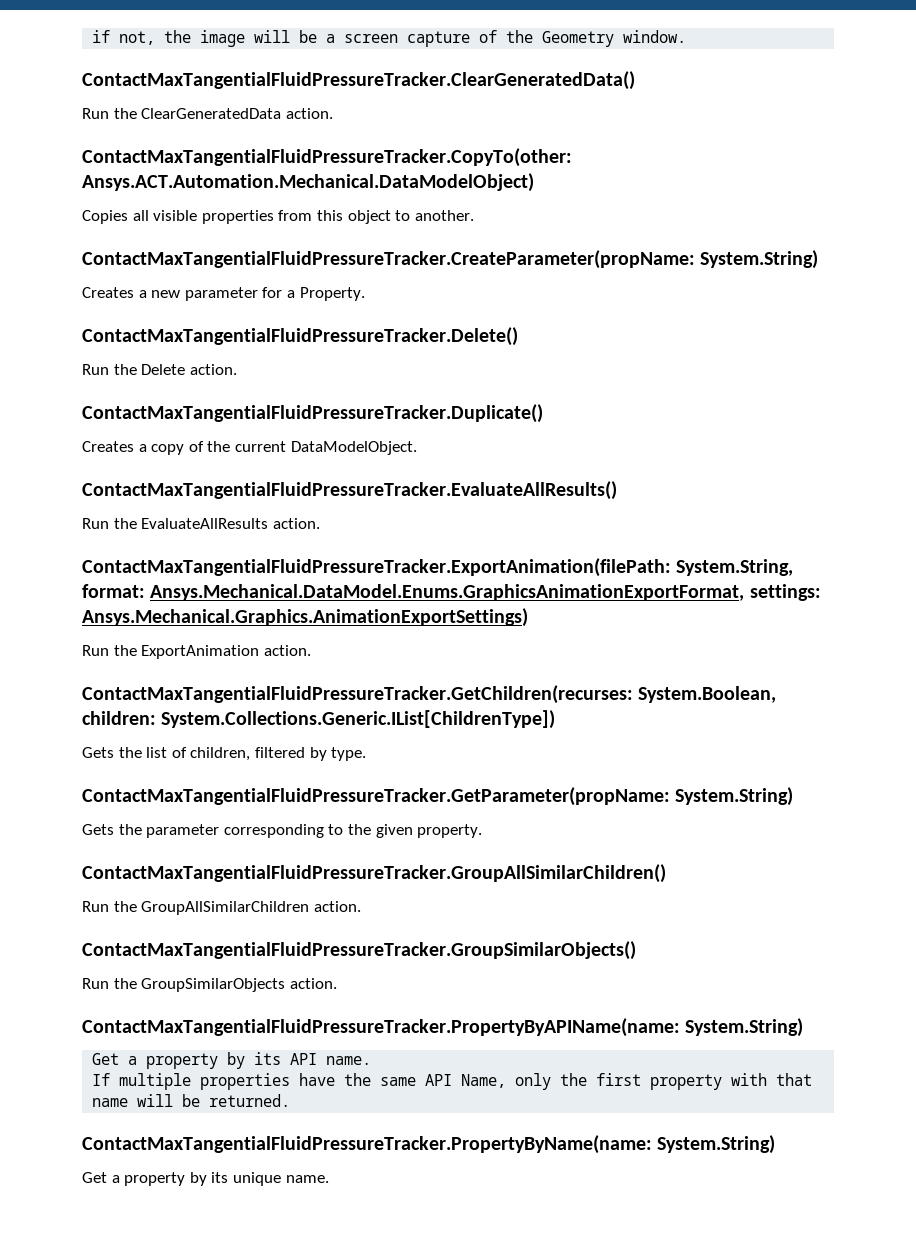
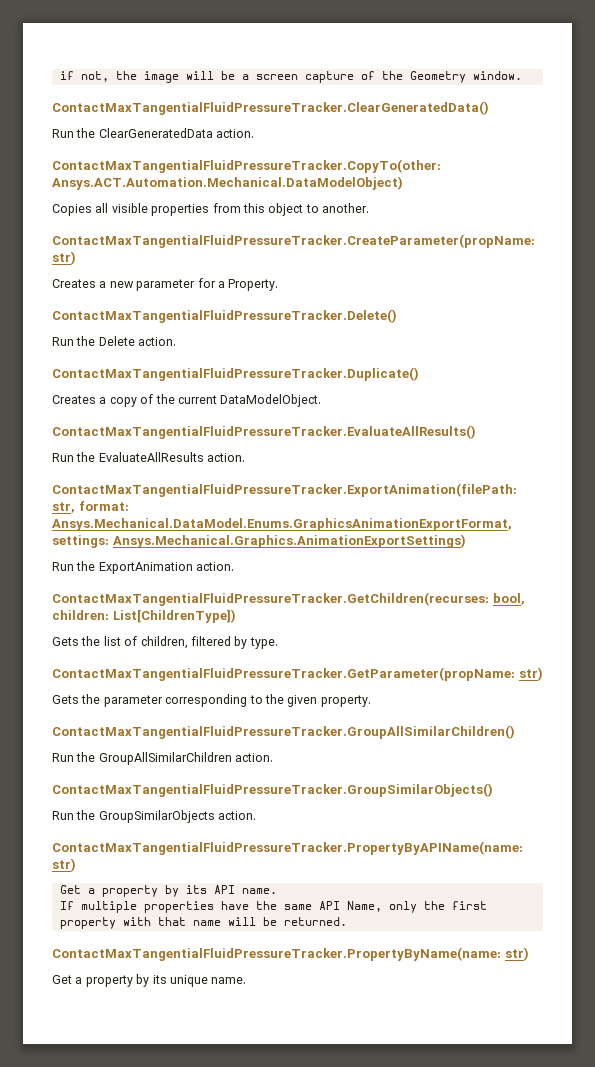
[700,250,819,269] System.String) -> [52,251,76,265] str)
[676,559,794,576] System.String, -> [52,502,75,513] str,
[638,686,777,703] [82,710,556,729] System.Boolean, children: System.Collections.Generic.IList[ChildrenType]) -> [492,593,525,605] [52,609,236,623] bool, children: List[ChildrenType])
[675,787,794,806] System.String) -> [518,667,543,681] str)
[685,1018,804,1037] System.String) -> [52,858,76,872] str)
[657,1135,776,1154] System.String) -> [504,947,529,961] str)

